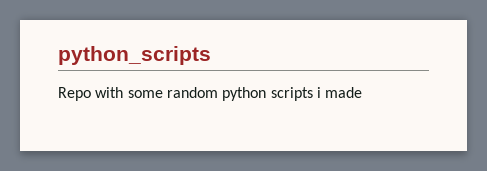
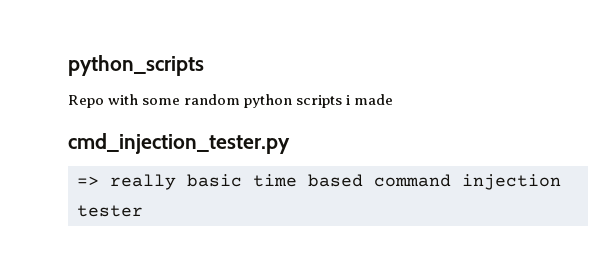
(363, 92) none -> [68,133,290,154] [77,174,561,190] [77,205,143,217] // cmd_injection_tester.py // => really basic time based command injection tester

